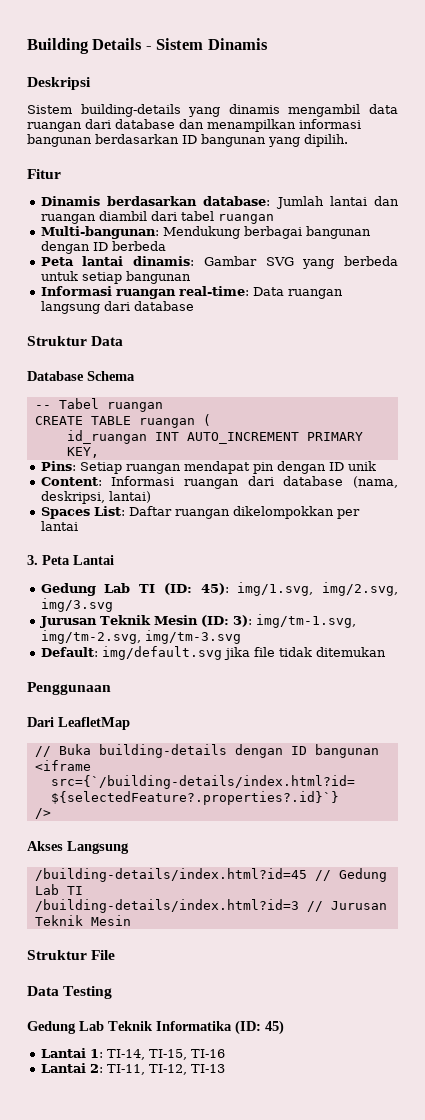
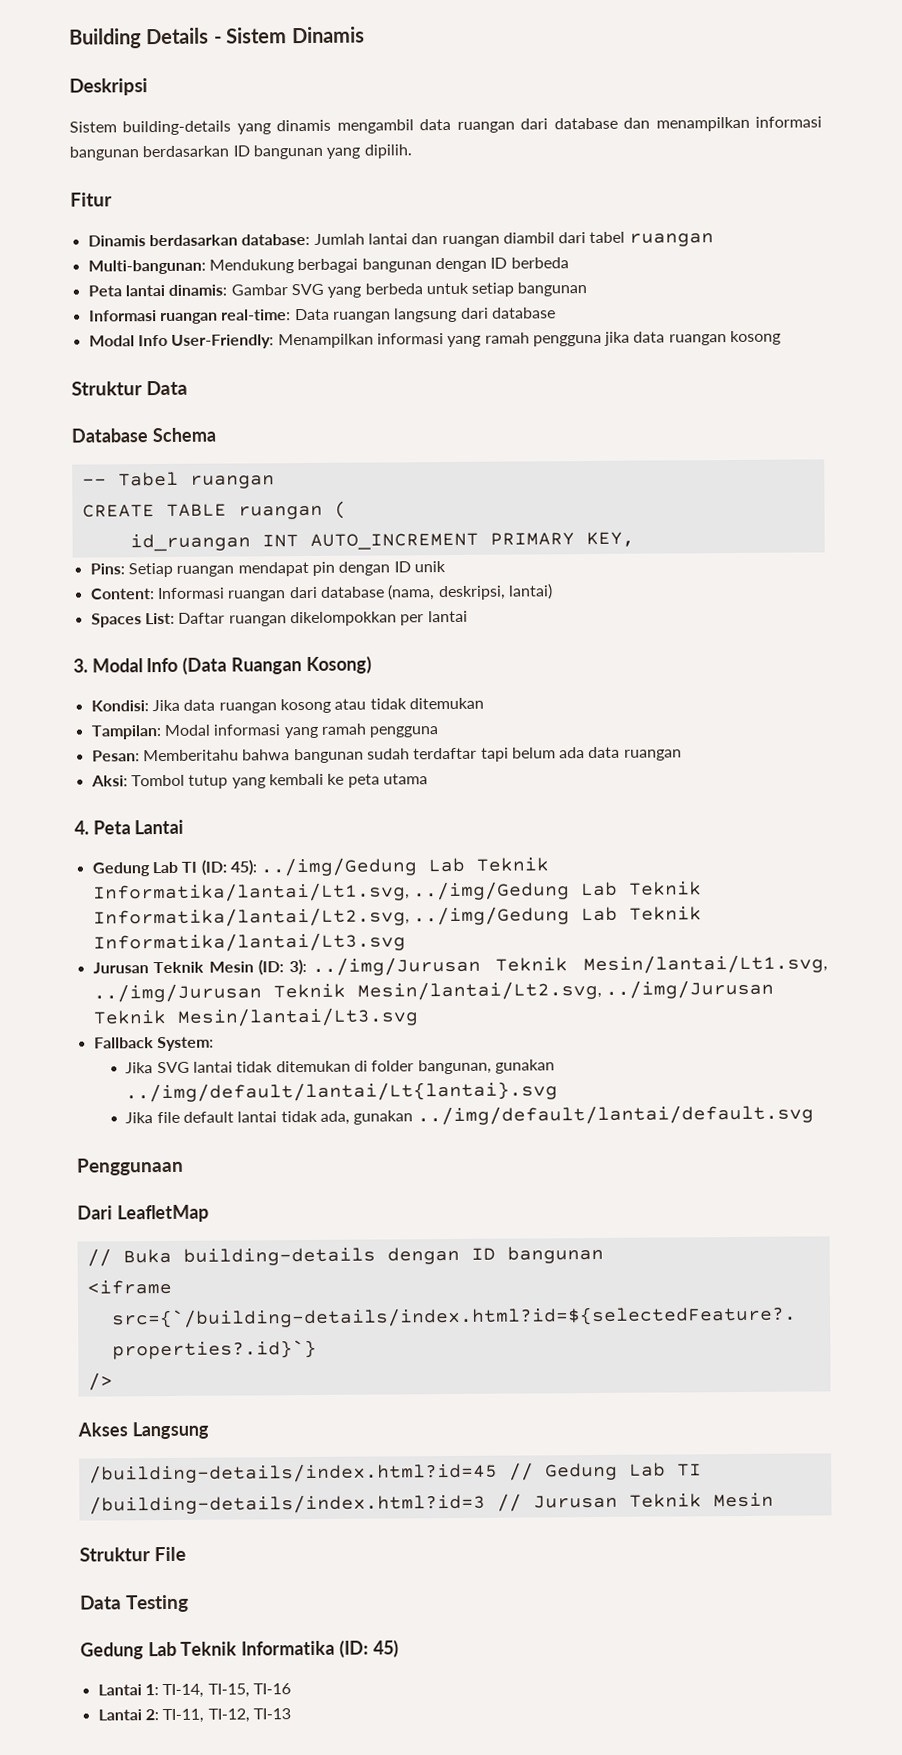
(194, 306) none -> [88,330,782,349] // Modal Info User-Friendly: Menampilkan informasi yang ramah pengguna jika data ruangan kosong
(38, 560) none -> [91,655,372,675] [90,697,484,714] [90,723,440,740] [91,746,682,764] [90,773,428,789] [74,820,89,835] Modal Info (Data Ruangan Kosong) // Kondisi: Jika data ruangan kosong atau tidak ditemukan // Tampilan: Modal informasi yang ramah pengguna // Pesan: Memberitahu bahwa bangunan sudah terdaftar tapi belum ada data ruangan // Aksi: Tombol tutup yang kembali ke peta utama // 4.
[237,582,398,596] [40,598,113,612] img/1.svg, img/2.svg, img/3.svg -> [260,857,550,877] [92,881,702,903] [92,906,702,928] [92,932,406,953] ../img/Gedung Lab Teknik Informatika/lantai/Lt1.svg, ../img/Gedung Lab Teknik Informatika/lantai/Lt2.svg, ../img/Gedung Lab Teknik Informatika/lantai/Lt3.svg
[255,614,356,628] [40,630,241,644] [40,646,386,660] img/tm-1.svg, img/tm-2.svg, img/tm-3.svg // Default: img/default.svg jika file tidak ditemukan -> [311,954,828,976] [92,979,774,1003] [92,1007,419,1027] [93,1036,214,1052] [125,1059,556,1075] [125,1081,559,1103] [125,1104,814,1126] ../img/Jurusan Teknik Mesin/lantai/Lt1.svg, ../img/Jurusan Teknik Mesin/lantai/Lt2.svg, ../img/Jurusan Teknik Mesin/lantai/Lt3.svg // Fallback System: // Jika SVG lantai tidak ditemukan di folder bangunan, gunakan ../img/default/lantai/Lt{lantai}.svg // Jika file default lantai tidak ada, gunakan ../img/default/lantai/default.svg

